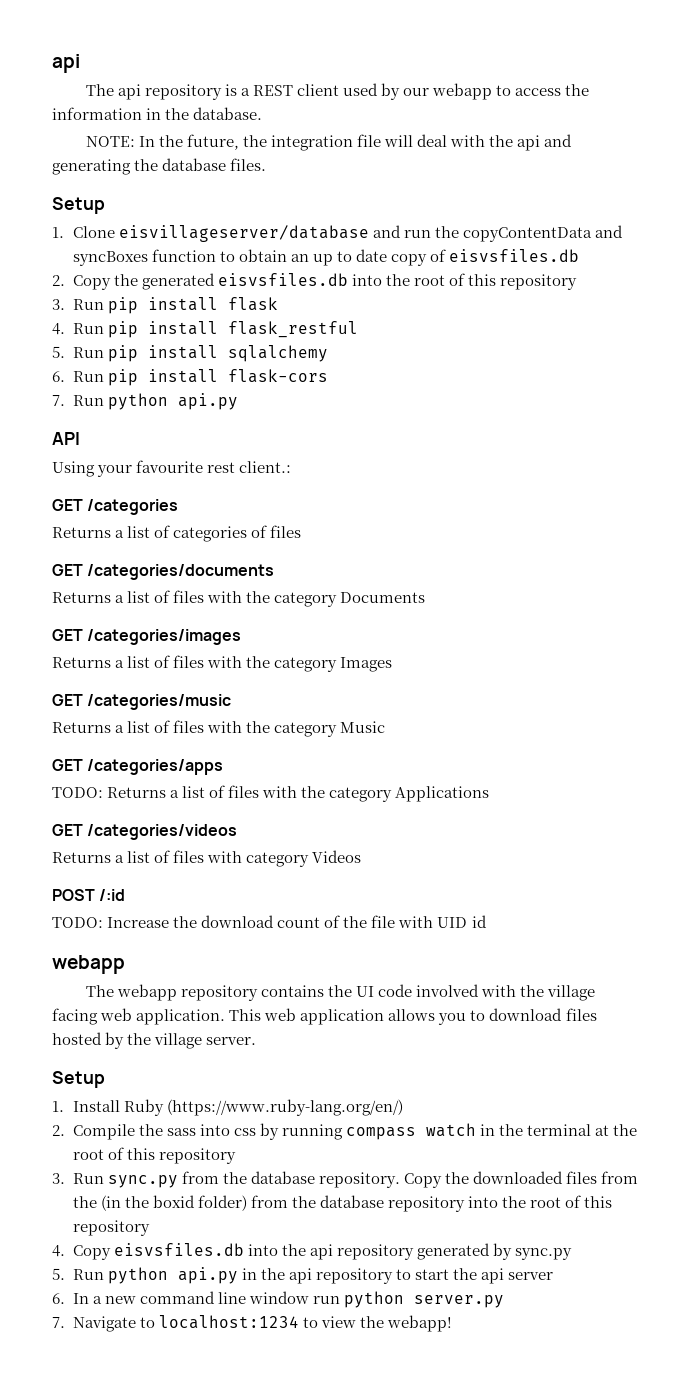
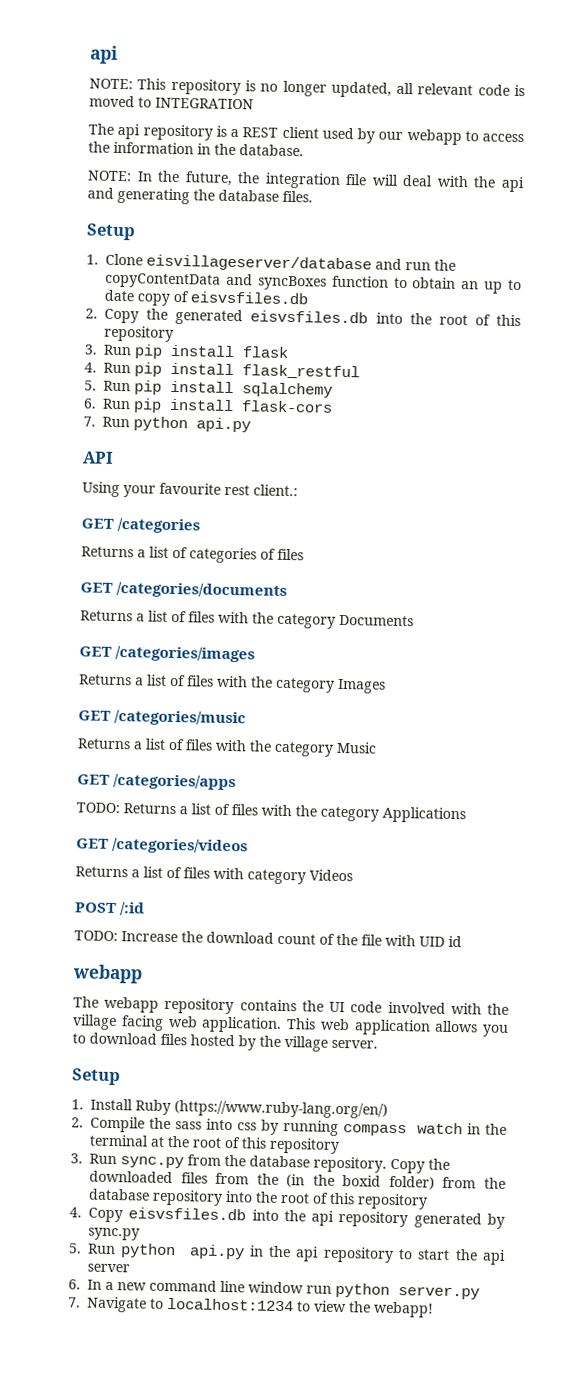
[52,54,80,73] api -> [89,45,118,64] [89,78,526,98] [89,95,254,110] api // NOTE: This repository is no longer updated, all relevant code is moved to INTEGRATION

